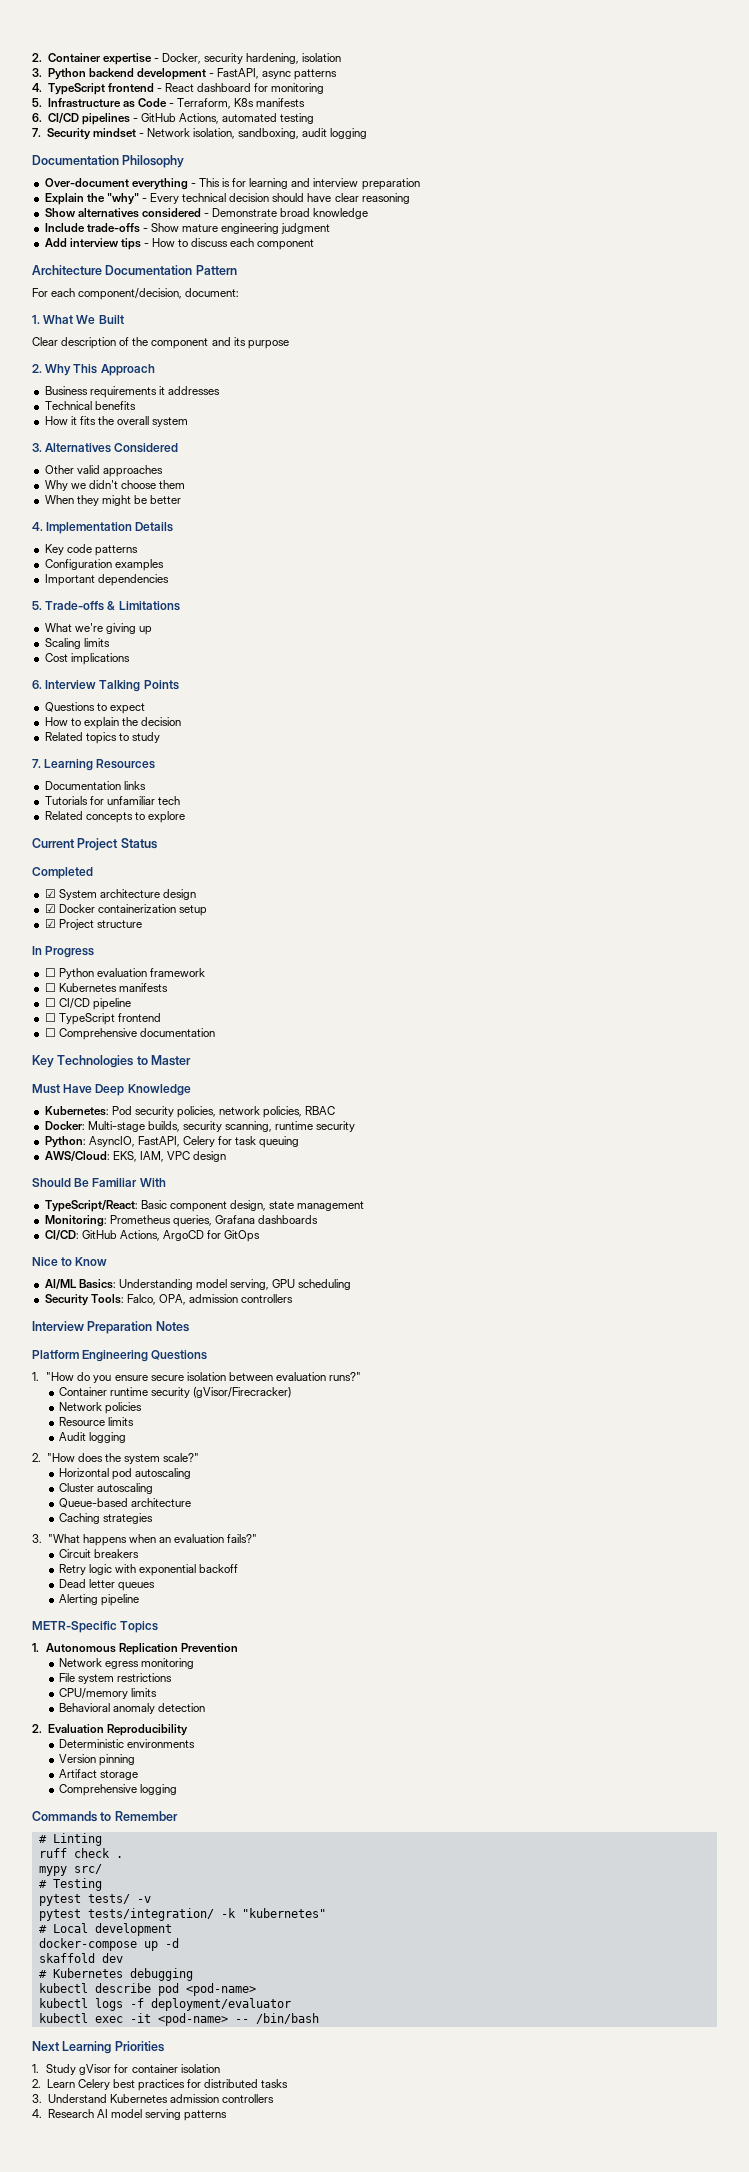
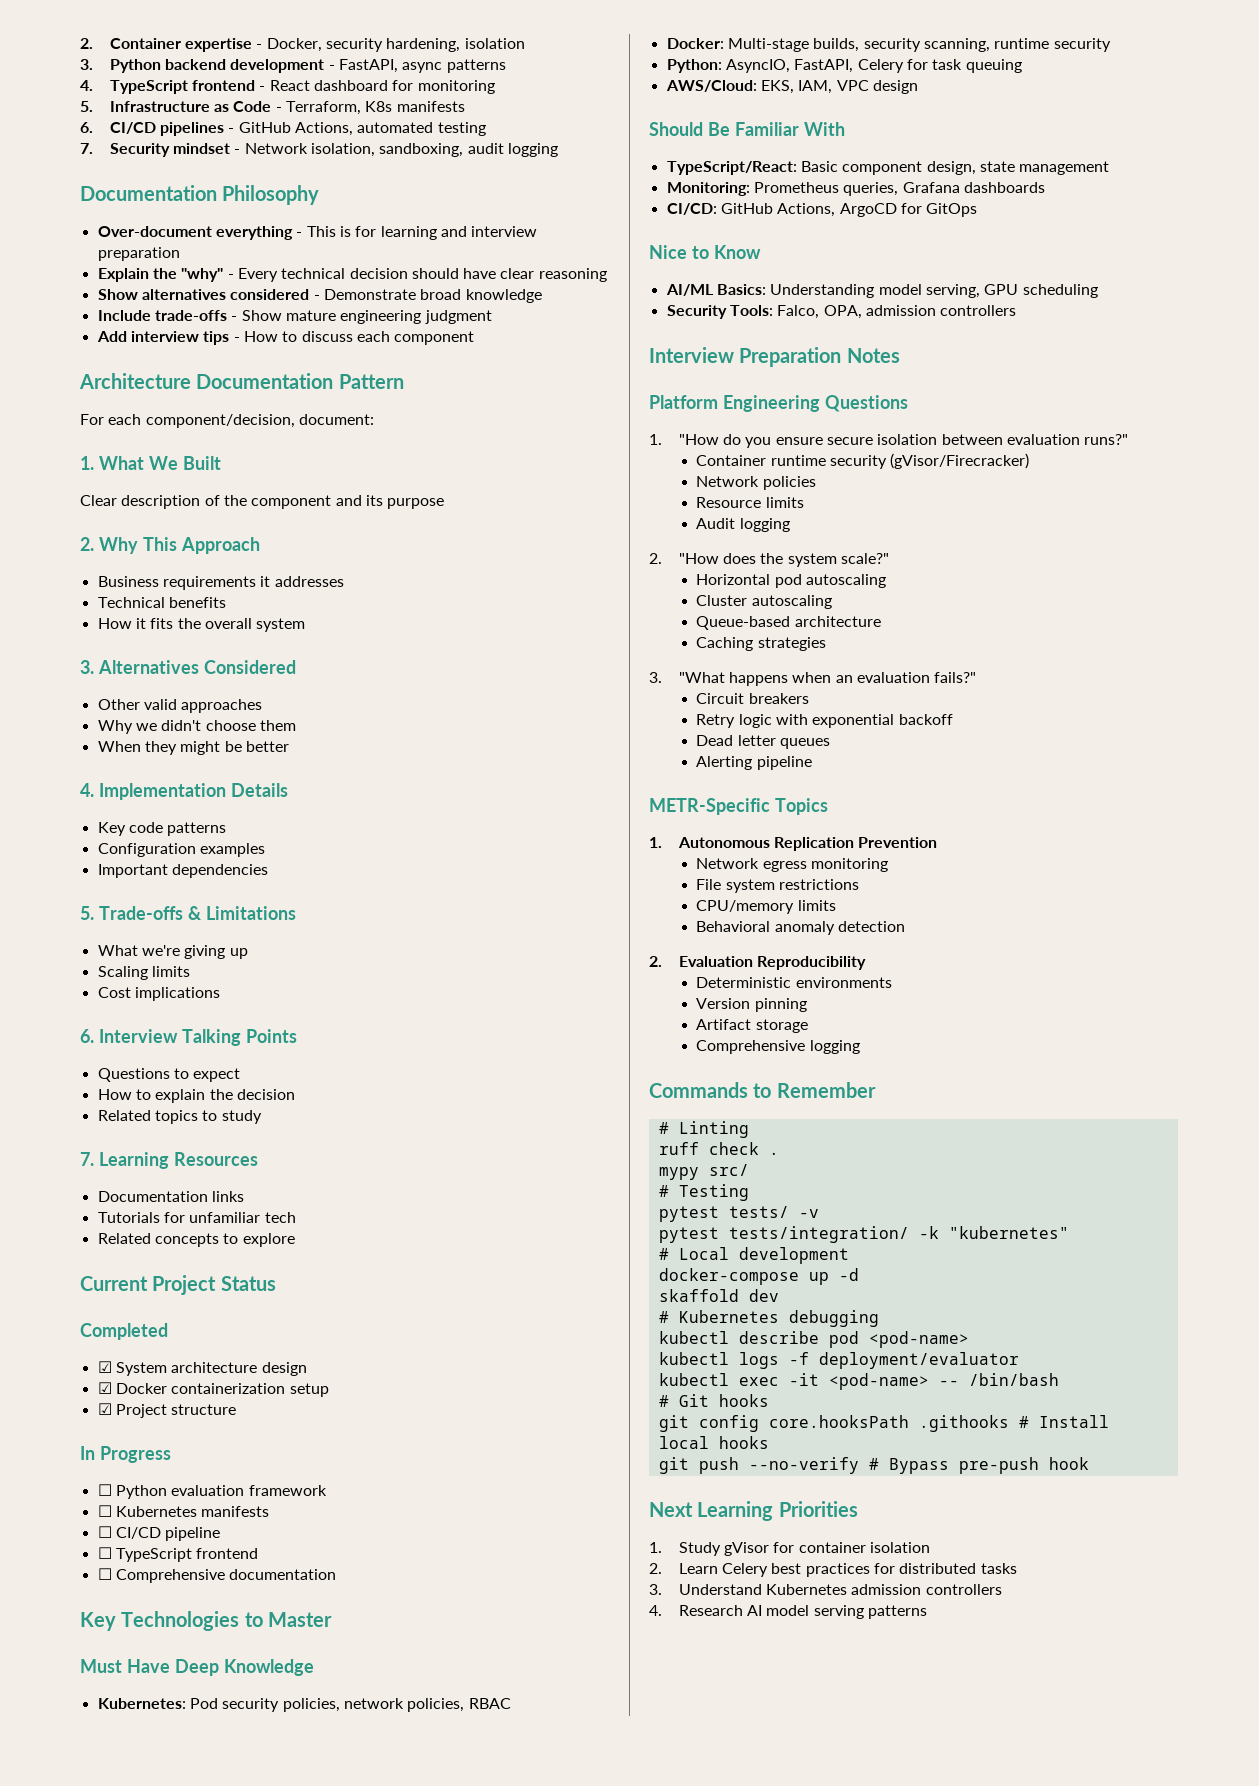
(319, 2018) none -> [658,1394,769,1407] [658,1415,1109,1432] [658,1436,769,1449] [658,1457,1089,1474] // # Git hooks // git config core.hooksPath .githooks # Install local hooks // git push --no-verify # Bypass pre-push hook

